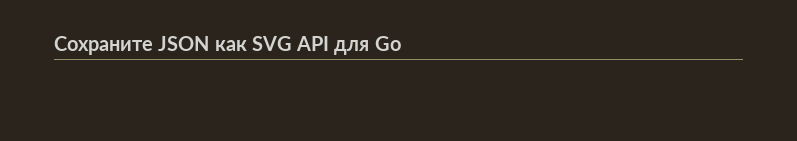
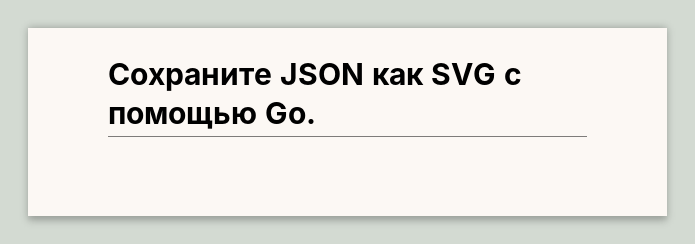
[296,36,401,55] API для Go -> [504,68,523,85] [108,102,317,129] с помощью Go.

